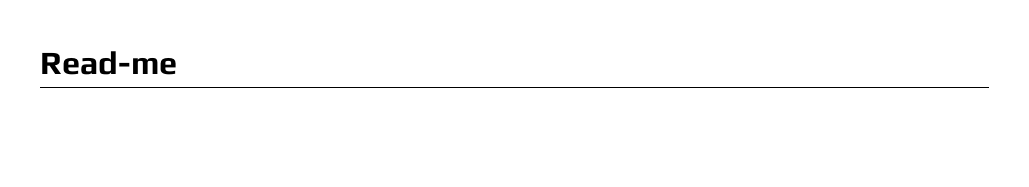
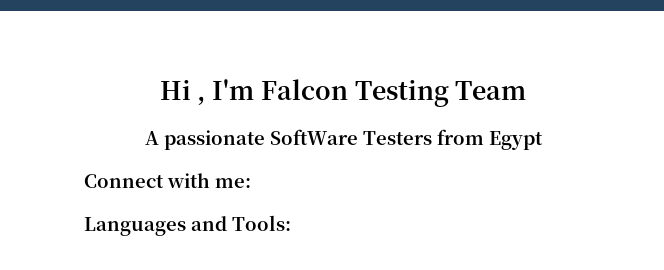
[40,51,177,75] Read-me -> [159,79,527,107] [144,129,543,150] [84,173,251,188] [84,215,291,236] Hi , I'm Falcon Testing Team // A passionate SoftWare Testers from Egypt // Connect with me: // Languages and Tools:

